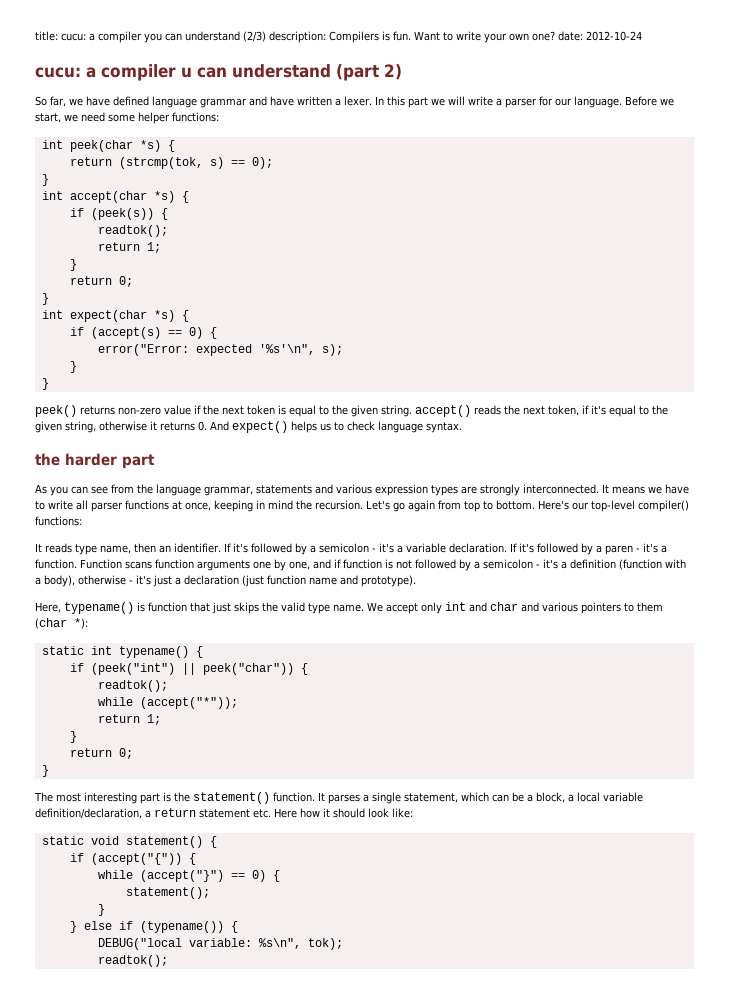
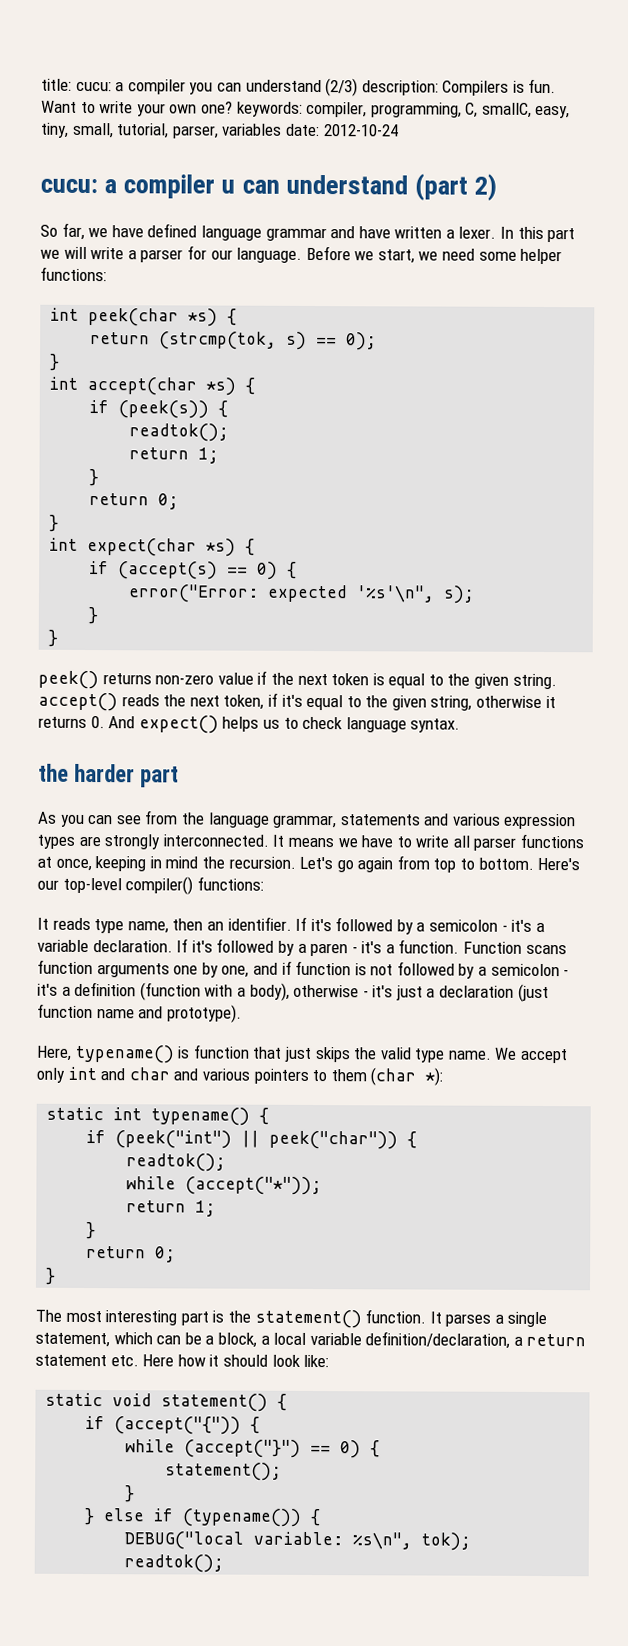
(555, 36) none -> [236,101,571,119] [40,122,283,139] keywords: compiler, programming, C, smallC, easy, tiny, small, tutorial, parser, variables

